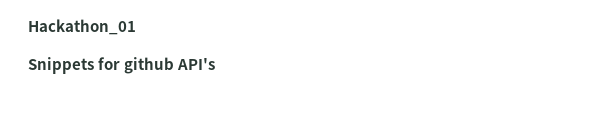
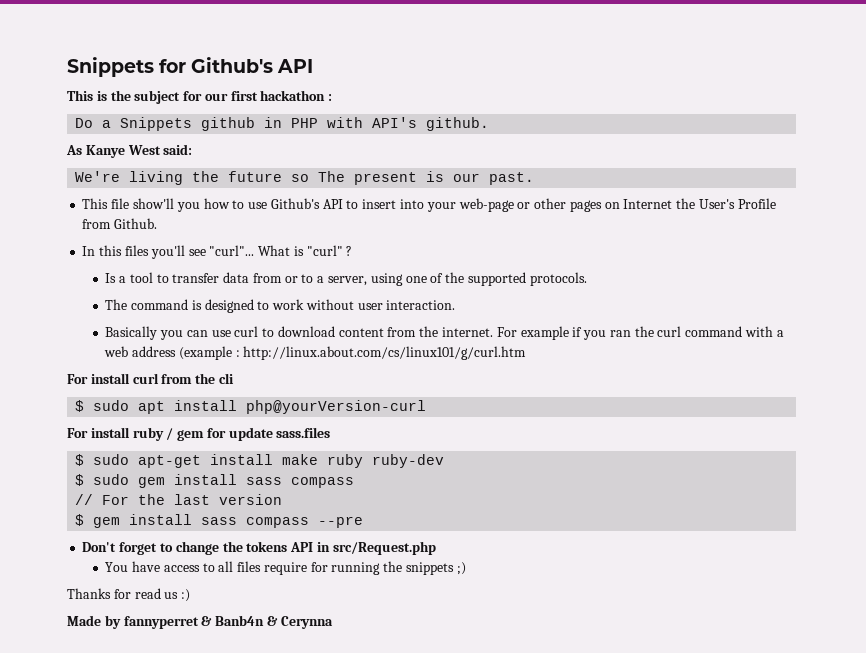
[28,19,136,35] Hackathon_01 // -> (67, 67) none
[124,57,216,74] github API's -> [191,57,314,73] [67,90,333,104] [75,117,490,131] [66,144,193,158] [75,171,535,185] [82,198,776,212] [82,218,158,229] [82,245,353,259] [105,272,587,286] [105,299,456,313] [105,326,784,340] [104,346,527,360] [67,373,234,384] [75,400,427,414] [67,427,331,441] [75,454,445,468] [75,474,355,488] [75,494,283,505] [75,514,364,528] [82,541,436,555] [105,561,466,575] [67,588,191,602] [67,615,333,629] Github's API // This is the subject for our first hackathon : // Do a Snippets github in PHP with API's github. // As Kanye West said: // We're living the future so The present is our past. // This file show'll you how to use Github's API to insert into your web-page or other pages on Internet the User's Profile from Github. // In this files you'll see "curl"... What is "curl" ? // Is a tool to transfer data from or to a server, using one of the supported protocols. // The command is designed to work without user interaction. // Basically you can use curl to download content from the internet. For example if you ran the curl command with a web address (example : http://linux.about.com/cs/linux101/g/curl.htm // For install curl from the cli // $ sudo apt install php@yourVersion-curl // For install ruby / gem for update sass.files // $ sudo apt-get install make ruby ruby-dev // $ sudo gem install sass compass // // For the last version // $ gem install sass compass --pre // Don't forget to change the tokens API in src/Request.php // You have access to all files require for running the snippets ;) // Thanks for read us :) // Made by fannyperret & Banb4n & Cerynna

